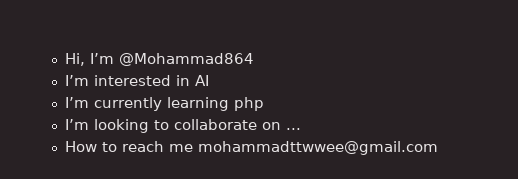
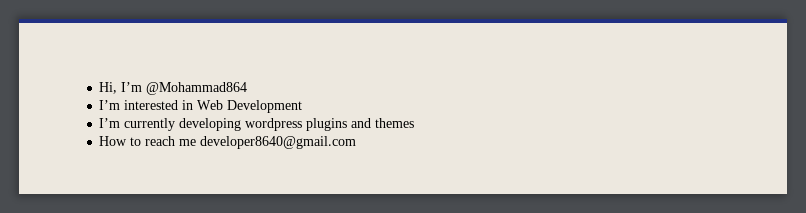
[194,75,209,86] AI -> [197,100,303,113] Web Development
[166,97,264,111] [64,119,301,133] learning php // I’m looking to collaborate on ... -> [179,118,415,131] developing wordpress plugins and themes
[197,141,438,155] mohammadttwwee@gmail.com -> [200,136,357,149] developer8640@gmail.com

